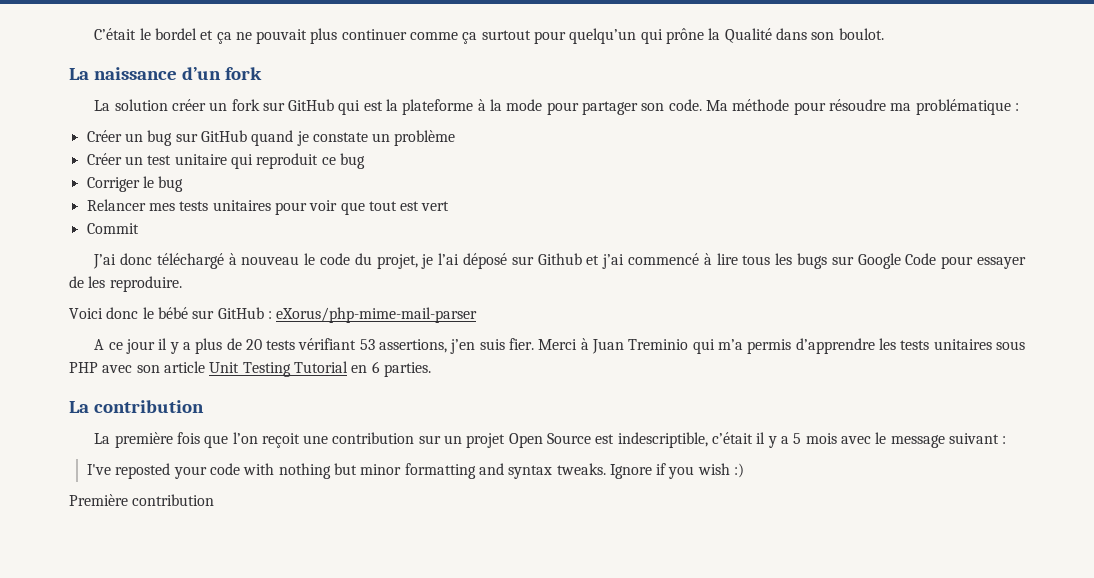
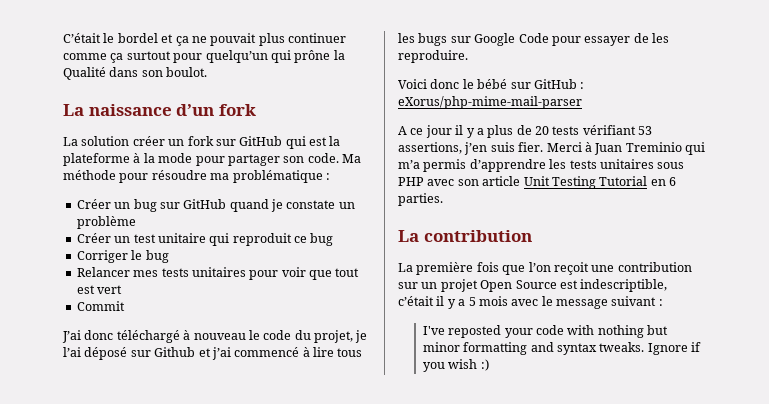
[69,494,215,506] // Première contribution -> (489, 365) none

